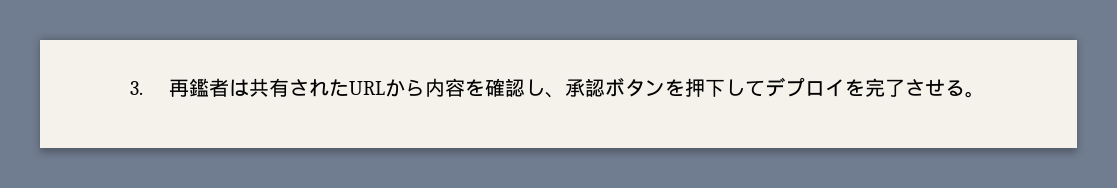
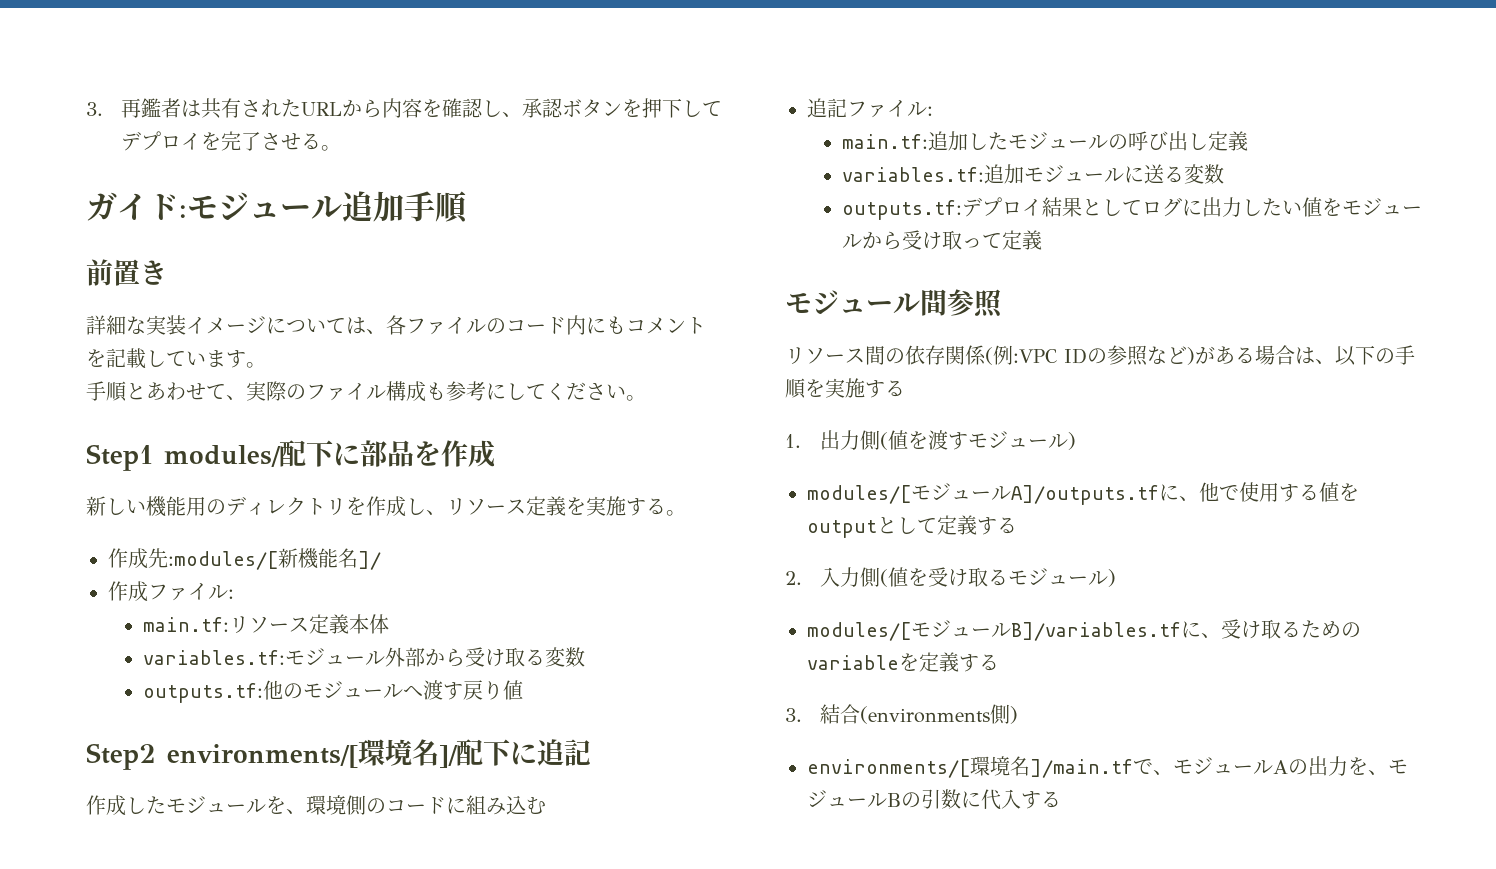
(985, 94) none -> [86,191,468,223] [86,259,167,286] [86,315,706,335] [86,348,266,369] [86,381,646,402] [86,440,495,471] [86,496,686,517] [108,548,381,570] [108,581,234,602] [142,614,389,634] [142,647,585,667] [142,680,523,703] [86,739,591,770] [86,795,546,816] [807,98,933,118] [841,131,1248,151] [841,164,1224,184] [841,197,1422,220] [841,230,1042,250] [785,289,1003,318] [785,345,1415,366] [785,378,905,399] [785,430,1076,450] [807,482,1359,505] [807,515,1017,538] [785,567,1116,587] [807,619,1361,641] [807,652,999,672] [785,704,1018,724] [807,756,1408,778] [807,789,1061,810] // ガイド:モジュール追加手順 // 前置き // 詳細な実装イメージについては、各ファイルのコード内にもコメントを記載しています。 // 手順とあわせて、実際のファイル構成も参考にしてください。 // Step1 modules/配下に部品を作成 // 新しい機能用のディレクトリを作成し、リソース定義を実施する。 // 作成先:modules/[新機能名]/ // 作成ファイル: // main.tf:リソース定義本体 // variables.tf:モジュール外部から受け取る変数 // outputs.tf:他のモジュールへ渡す戻り値 // Step2 environments/[環境名]/配下に追記 // 作成したモジュールを、環境側のコードに組み込む // 追記ファイル: // main.tf:追加したモジュールの呼び出し定義 // variables.tf:追加モジュールに送る変数 // outputs.tf:デプロイ結果としてログに出力したい値をモジュールから受け取って定義 // モジュール間参照 // リソース間の依存関係(例:VPC IDの参照など)がある場合は、以下の手順を実施する // 1.出力側(値を渡すモジュール) // modules/[モジュールA]/outputs.tfに、他で使用する値をoutputとして定義する // 2.入力側(値を受け取るモジュール) // modules/[モジュールB]/variables.tfに、受け取るためのvariableを定義する // 3.結合(environments側) // environments/[環境名]/main.tfで、モジュールAの出力を、モジュールBの引数に代入する

